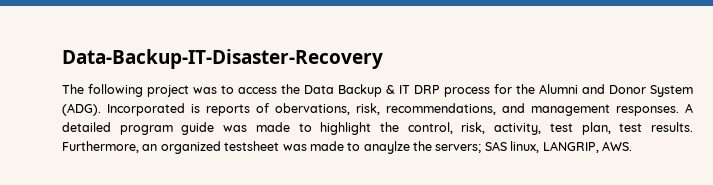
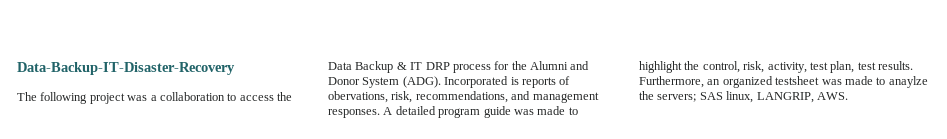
(217, 90) none -> [150,92,225,101] a collaboration

